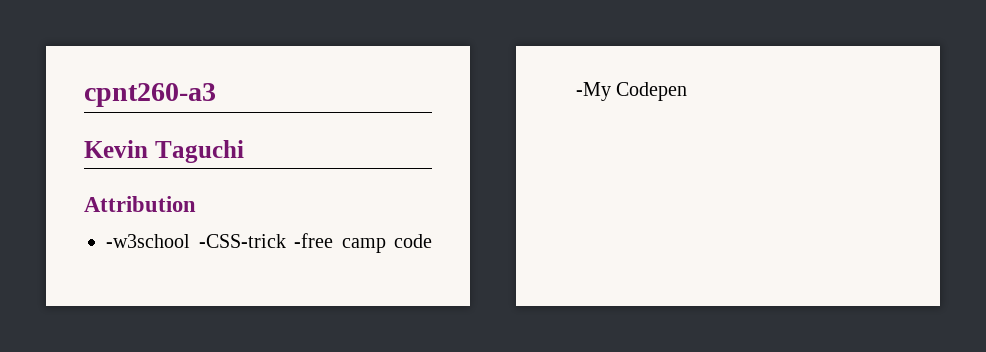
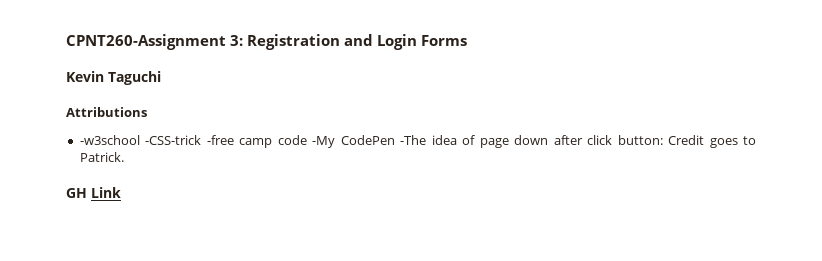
[84,83,216,107] cpnt260-a3 -> [66,34,467,50] CPNT260-Assignment 3: Registration and Login Forms
[84,196,196,212] Attribution -> [66,107,147,117] Attributions
[616,82,688,101] Codepen -> [340,135,757,148] [79,152,124,162] [66,187,121,198] CodePen -The idea of page down after click button: Credit goes to Patrick. // GH Link

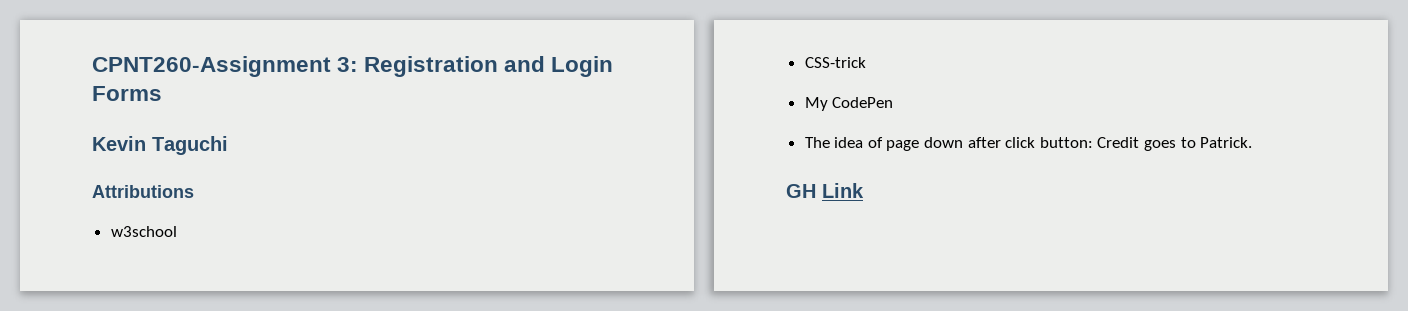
[79,135,336,148] -w3school -CSS-trick -free camp code -My -> [110,226,177,237] [804,57,866,68] [804,97,828,111] w3school // CSS-trick // My
[400,135,427,145] -The -> [804,137,830,148] // The

